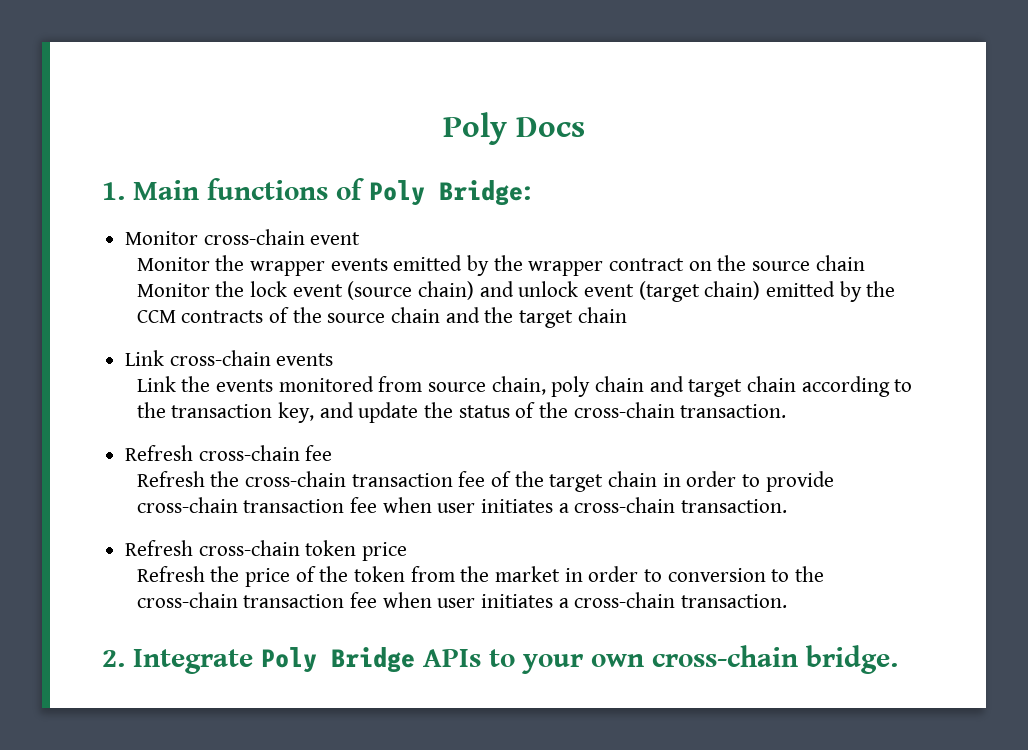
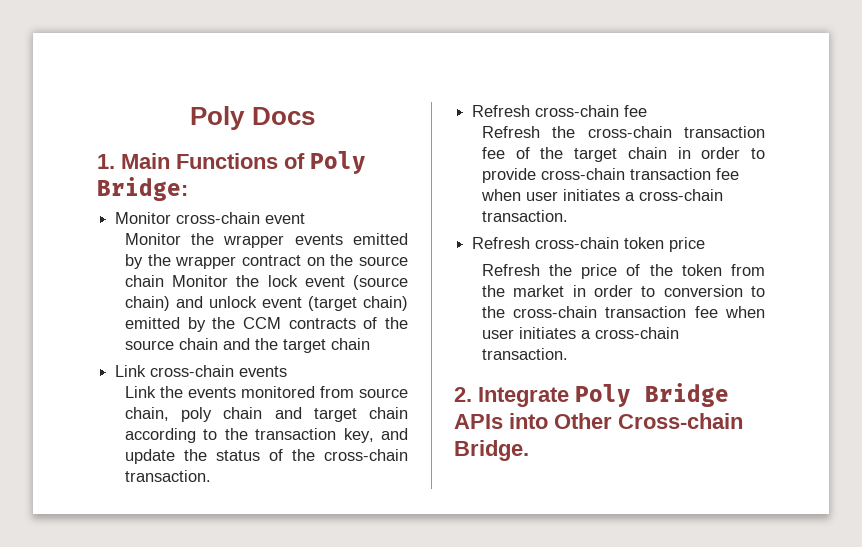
[207,178,328,200] functions -> [176,153,278,169] Functions
[489,645,898,674] to your own cross-chain bridge. -> [509,413,743,429] [454,440,529,461] into Other Cross-chain Bridge.

